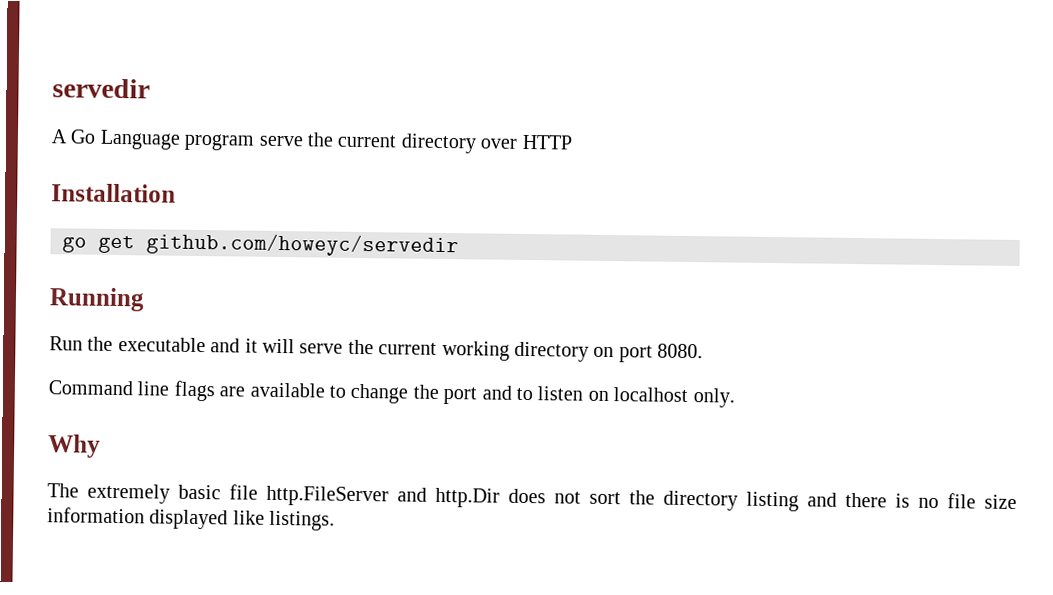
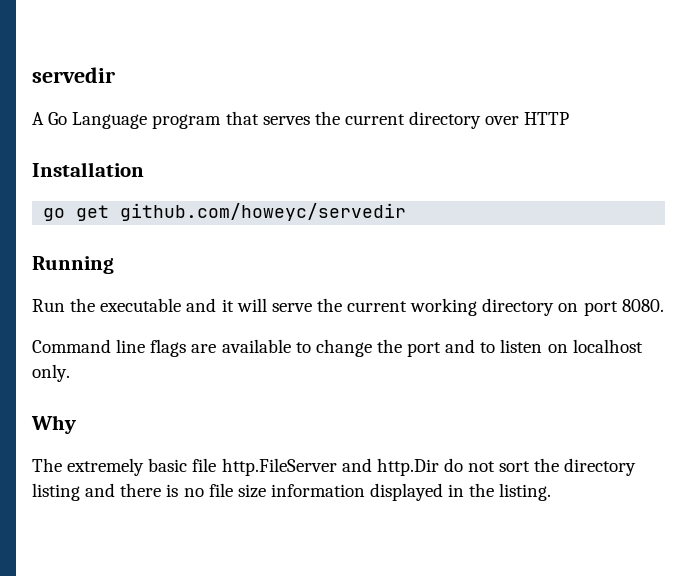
[258,135,303,147] serve -> [225,111,310,125] that serves
[508,488,546,504] does -> [443,458,463,472] do
[232,510,336,531] like listings. -> [448,483,552,501] in the listing.

